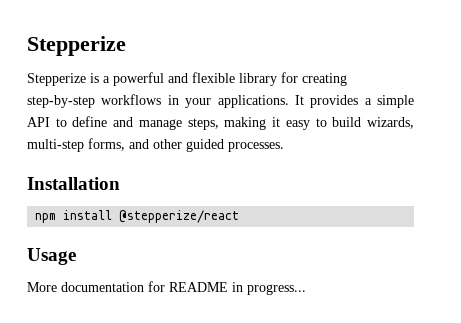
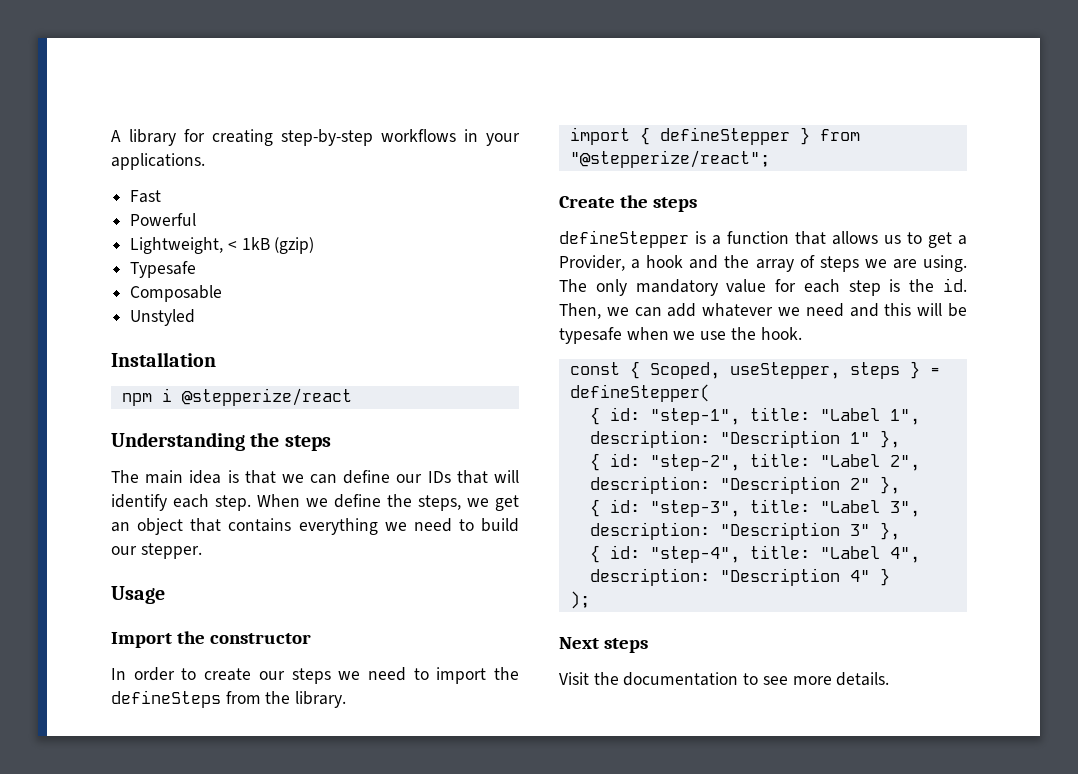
[27,36,126,56] [27,72,235,86] Stepperize // Stepperize is a powerful and flexible -> [111,130,121,142] A
[294,95,414,108] [27,116,415,130] [27,138,284,152] It provides a simple API to define and manage steps, making it easy to build wizards, multi-step forms, and other guided processes. -> [130,190,162,203] [130,213,197,226] [130,237,315,254] [130,261,197,278] [130,285,223,302] [130,309,196,326] // Fast // Powerful // Lightweight, < 1kB (gzip) // Typesafe // Composable // Unstyled
[63,210,113,220] install -> [161,388,172,402] i
[27,248,76,265] [27,281,306,295] Usage // More documentation for README in progress... -> [111,432,331,451] [111,470,519,484] [111,494,519,511] [111,518,519,535] [111,543,202,559] [111,586,165,604] [111,631,311,648] [111,667,519,684] [111,690,347,708] [569,127,860,145] [569,150,770,168] [559,195,697,212] [559,230,967,248] [559,255,967,272] [559,278,967,296] [559,303,967,319] [559,327,802,344] [569,361,940,379] [569,384,710,402] [589,407,920,425] [589,430,900,448] [589,453,920,471] [589,476,900,494] [589,499,920,517] [589,522,900,540] [589,545,920,563] [589,568,890,586] [569,591,590,609] [559,637,648,653] [559,672,890,686] Understanding the steps // The main idea is that we can define our IDs that will identify each step. When we define the steps, we get an object that contains everything we need to build our stepper. // Usage // Import the constructor // In order to create our steps we need to import the defineSteps from the library. // import { defineStepper } from "@stepperize/react"; // Create the steps // defineStepper is a function that allows us to get a Provider, a hook and the array of steps we are using. The only mandatory value for each step is the id. Then, we can add whatever we need and this will be typesafe when we use the hook. // const { Scoped, useStepper, steps } = defineStepper( // { id: "step-1", title: "Label 1", description: "Description 1" }, // { id: "step-2", title: "Label 2", description: "Description 2" }, // { id: "step-3", title: "Label 3", description: "Description 3" }, // { id: "step-4", title: "Label 4", description: "Description 4" } // ); // Next steps // Visit the documentation to see more details.

